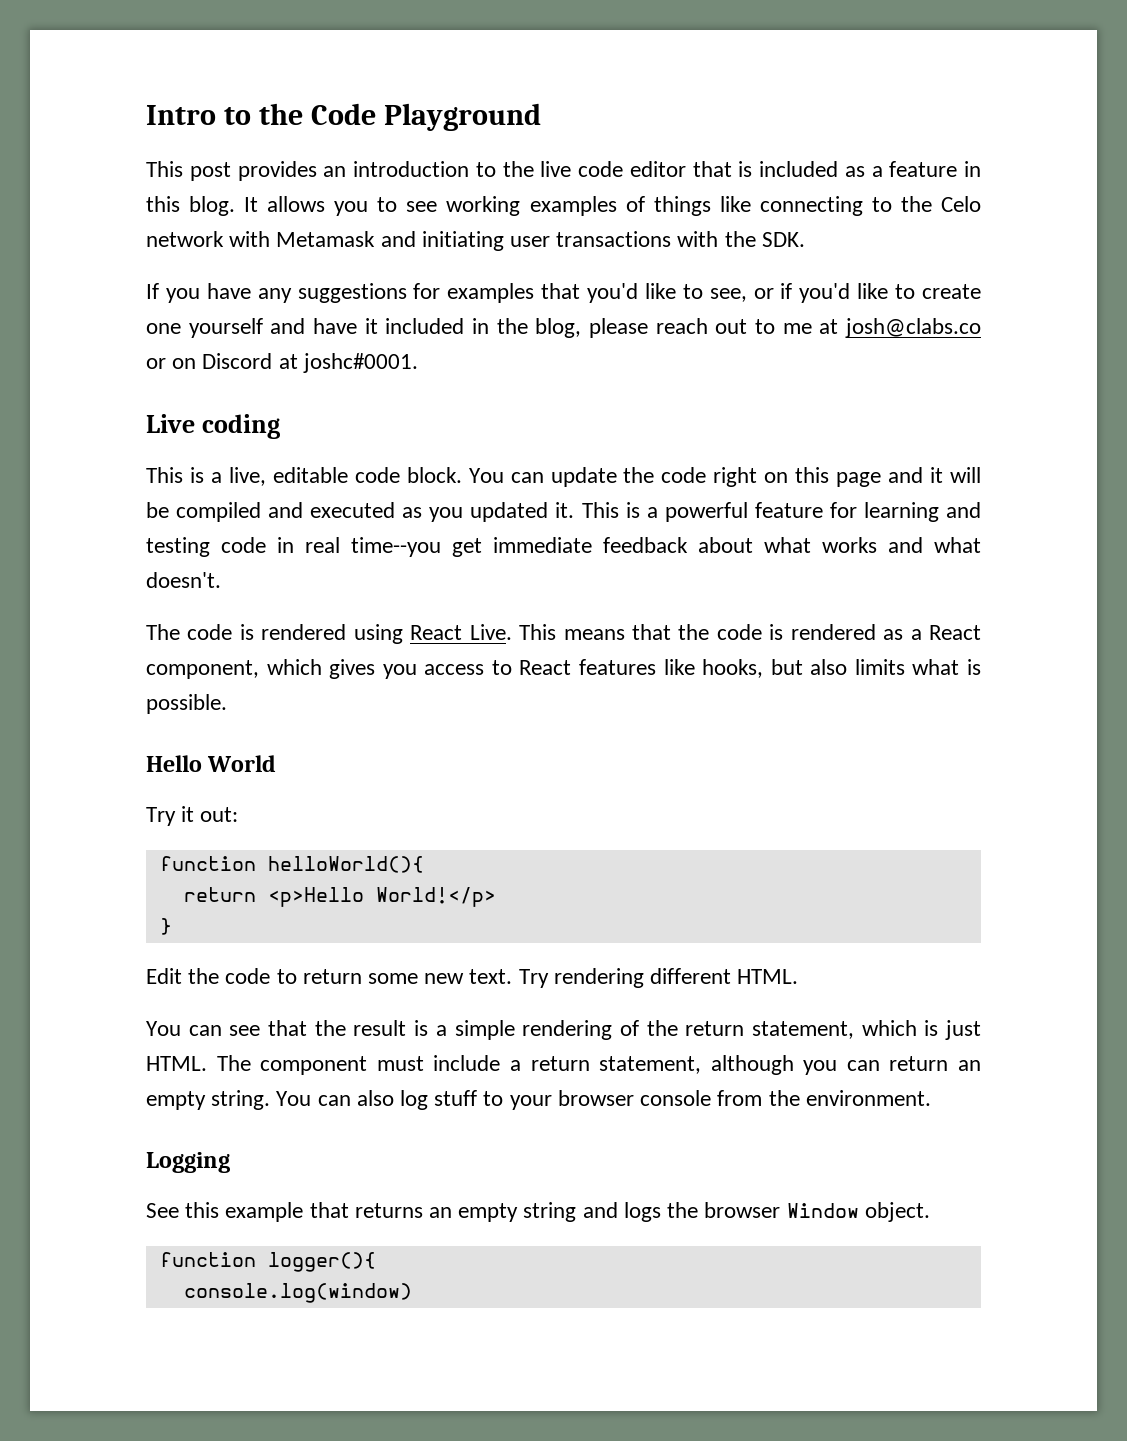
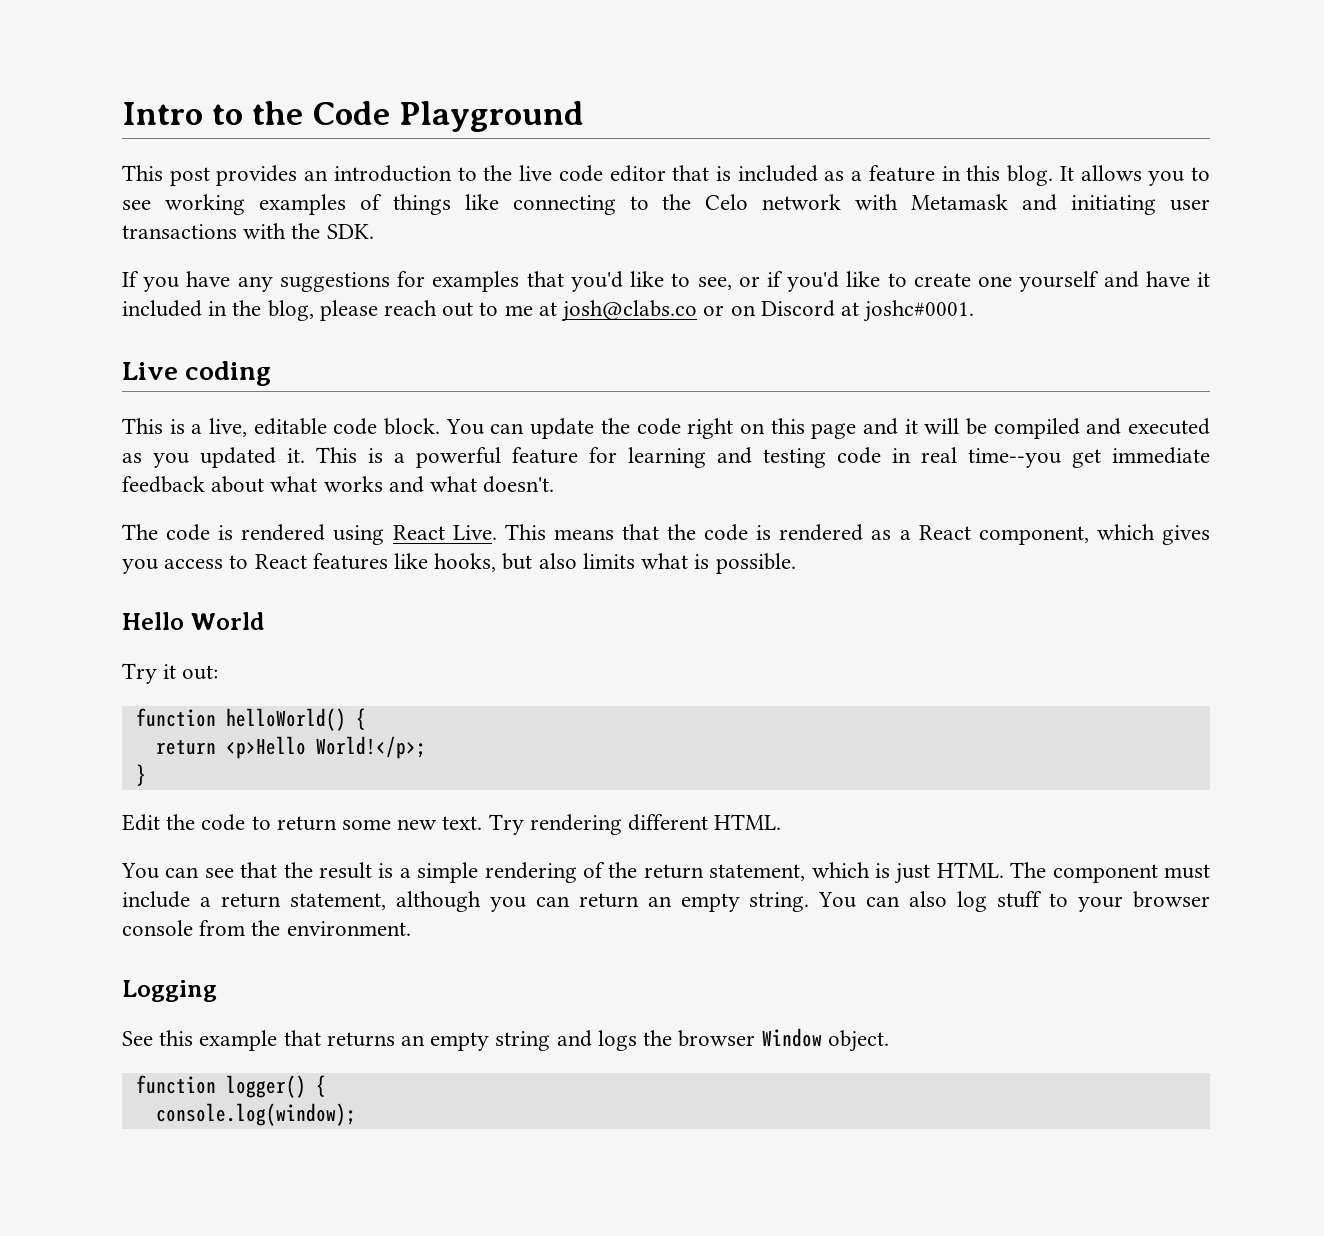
[267,856,424,873] helloWorld(){ -> [225,708,366,731] helloWorld() {
[375,887,496,907] World!</p> -> [315,736,426,759] World!</p>;
[267,1252,376,1272] [183,1283,412,1303] logger(){ // console.log(window) -> [225,1075,326,1098] [155,1103,356,1126] logger() { // console.log(window);

